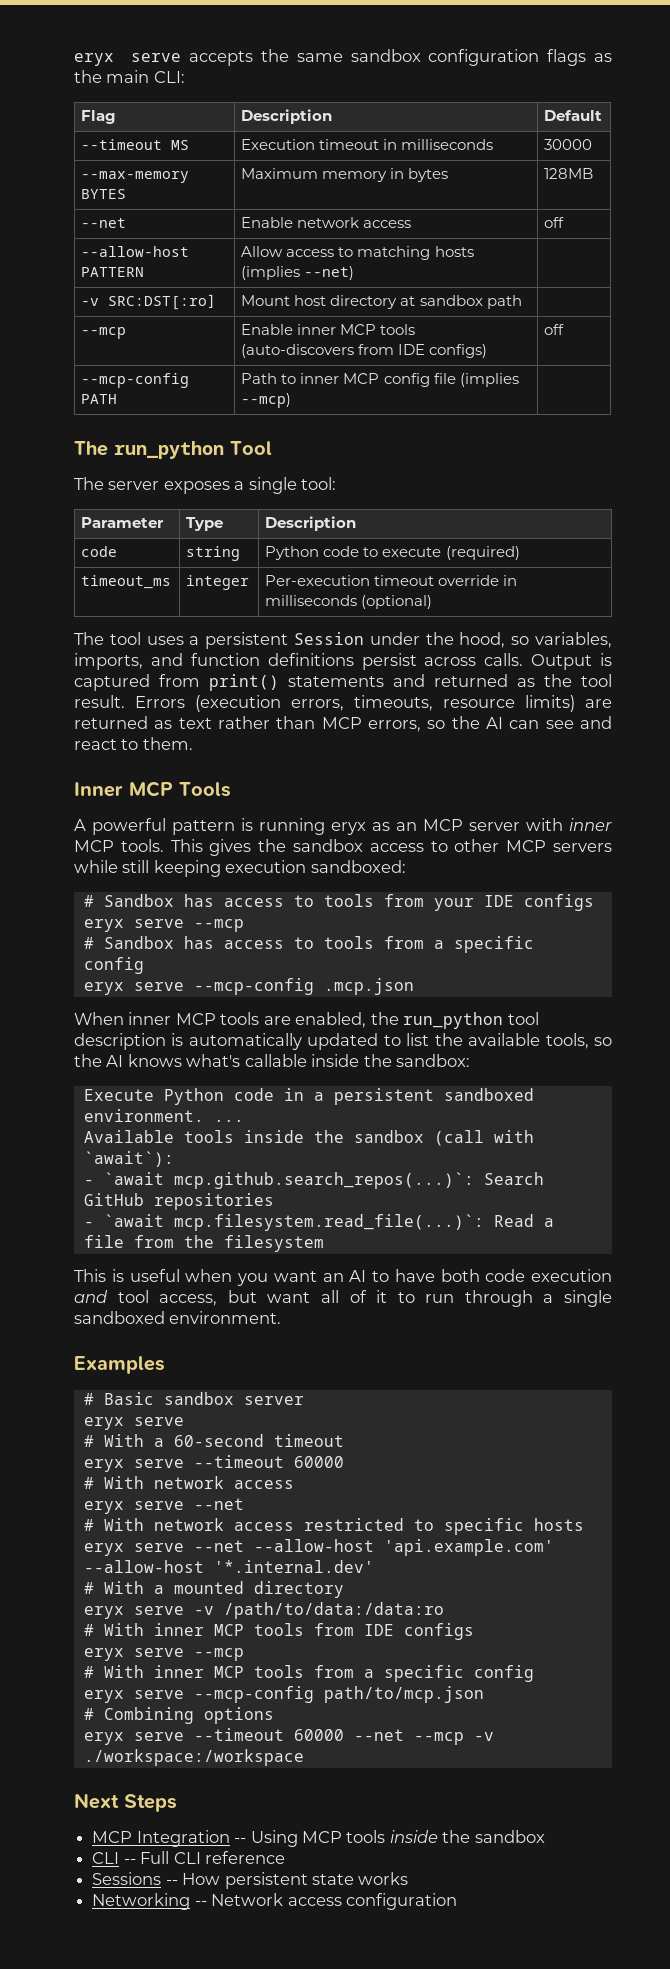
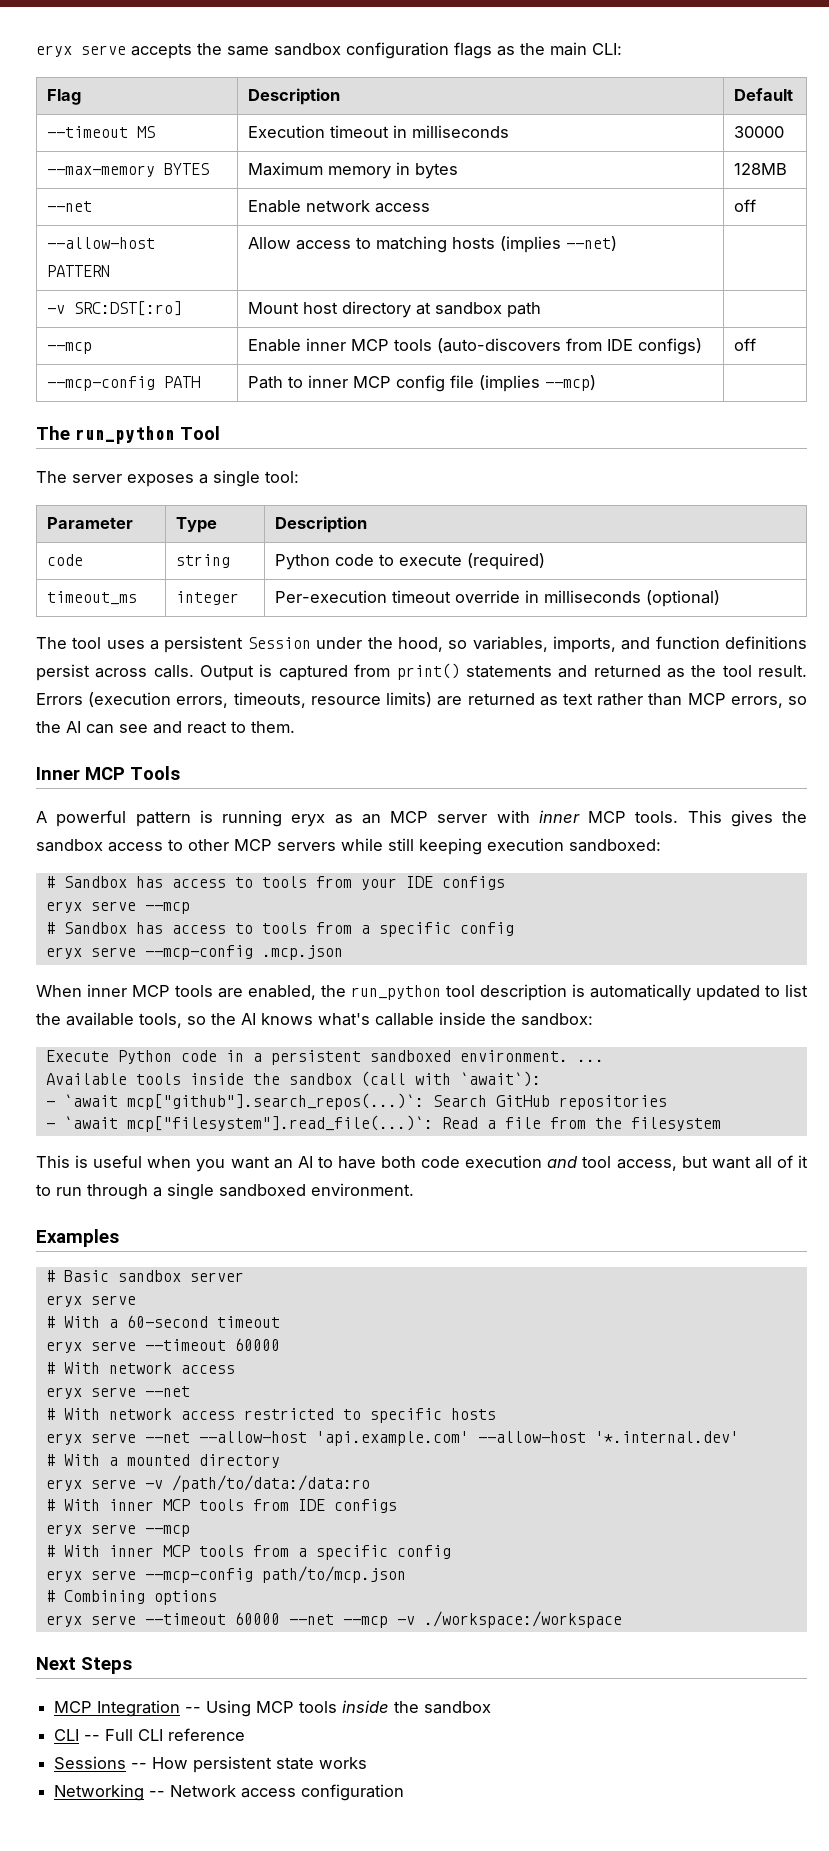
[173,1172,474,1189] mcp.github.search_repos(...)`: -> [126,1093,424,1110] mcp["github"].search_repos(...)`:
[173,1214,484,1231] mcp.filesystem.read_file(...)`: -> [126,1115,433,1132] mcp["filesystem"].read_file(...)`:

